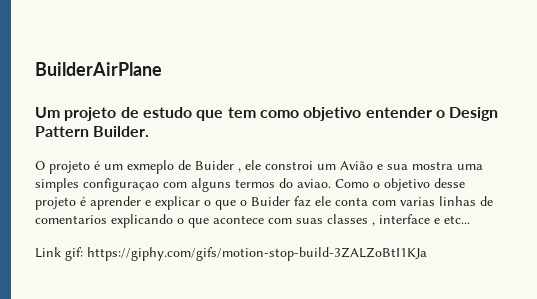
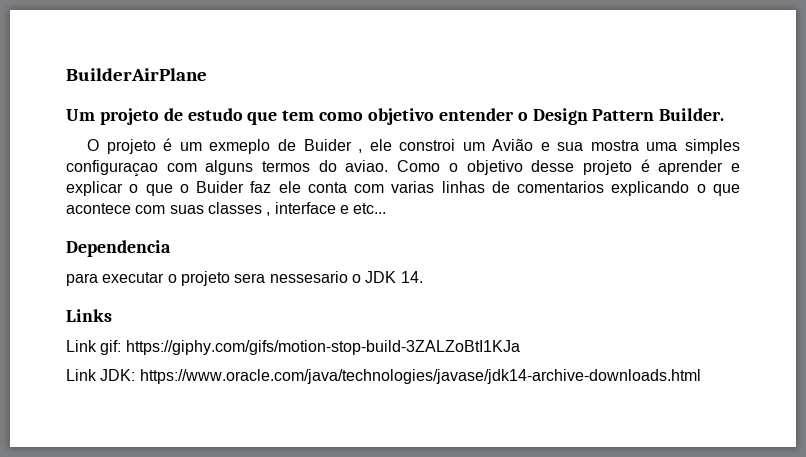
(470, 219) none -> [66,240,171,257] [66,271,423,286] [66,309,112,322] // Dependencia // para executar o projeto sera nessesario o JDK 14. // Links
(427, 254) none -> [66,369,701,384] // Link JDK: https://www.oracle.com/java/technologies/javase/jdk14-archive-downloads.html

